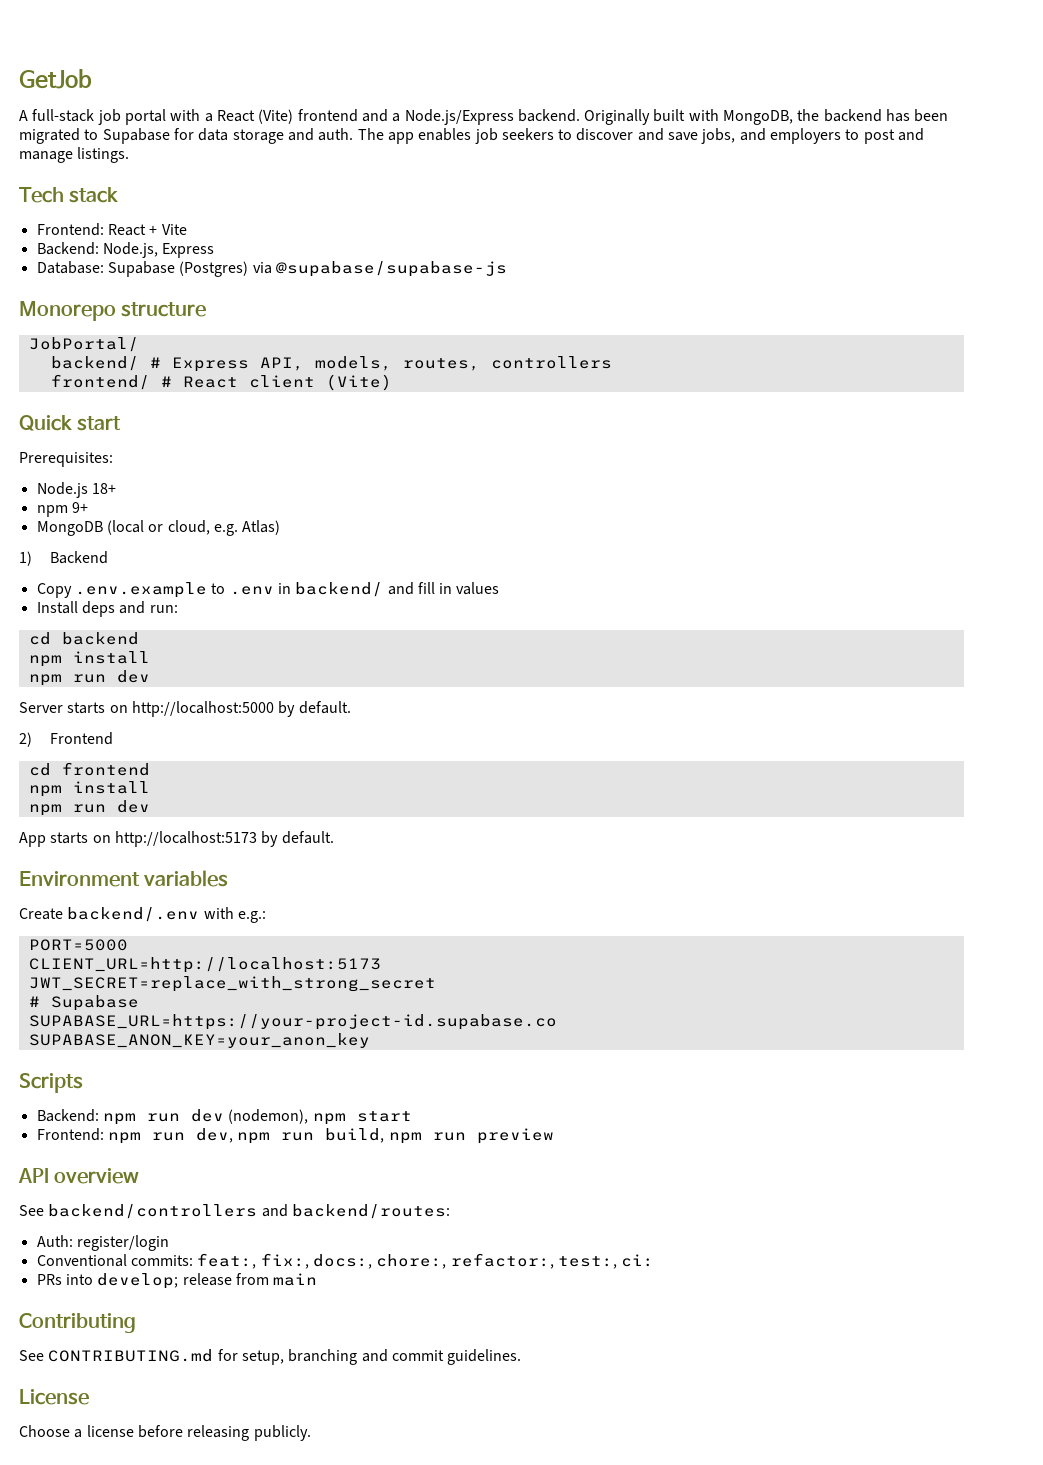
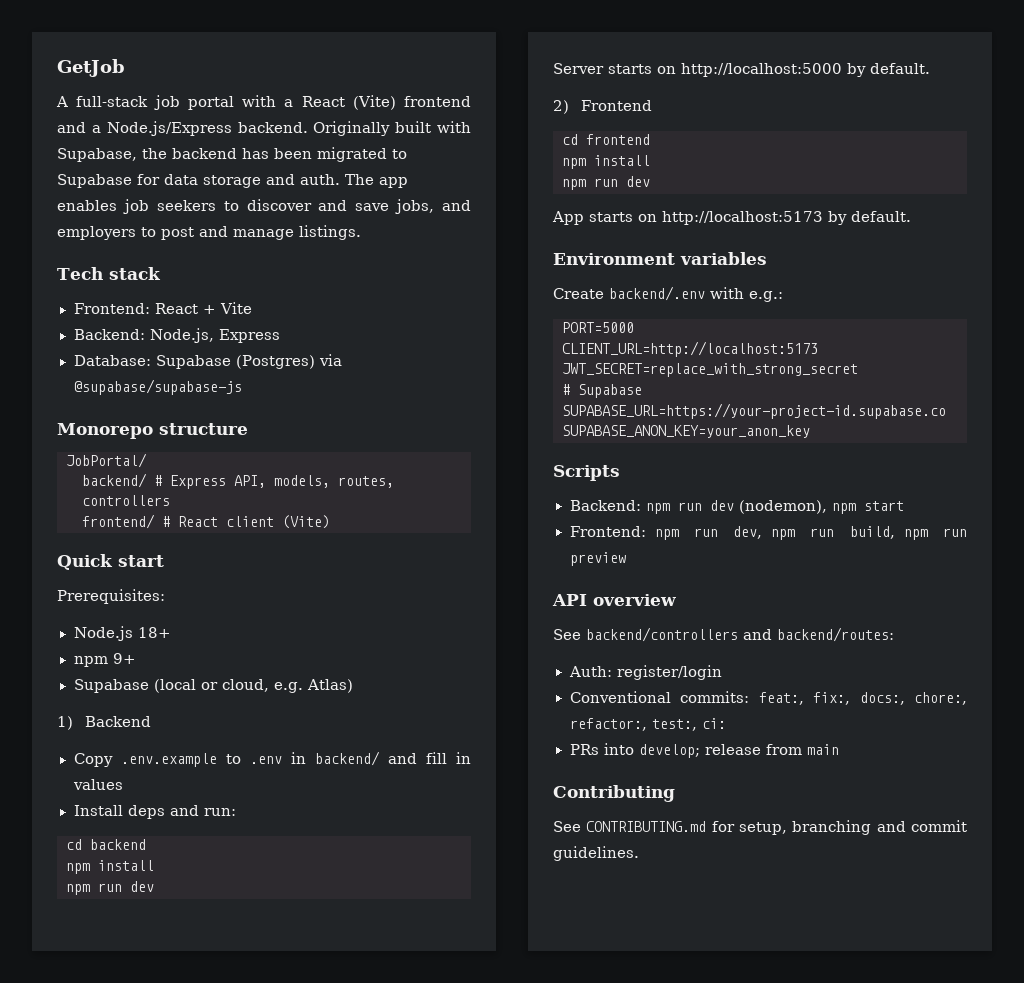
[723,110,794,125] MongoDB, -> [57,148,137,162] Supabase,
[36,521,103,536] MongoDB -> [73,679,149,693] Supabase
[19,1389,89,1405] [19,1425,311,1441] // License // Choose a license before releasing publicly. -> (639, 853) none

